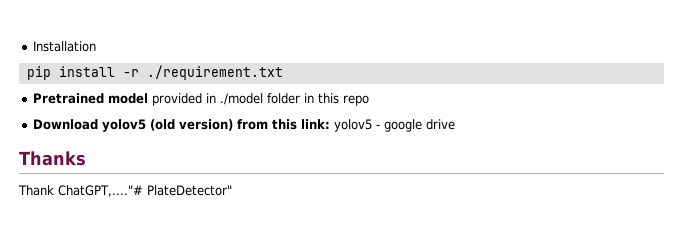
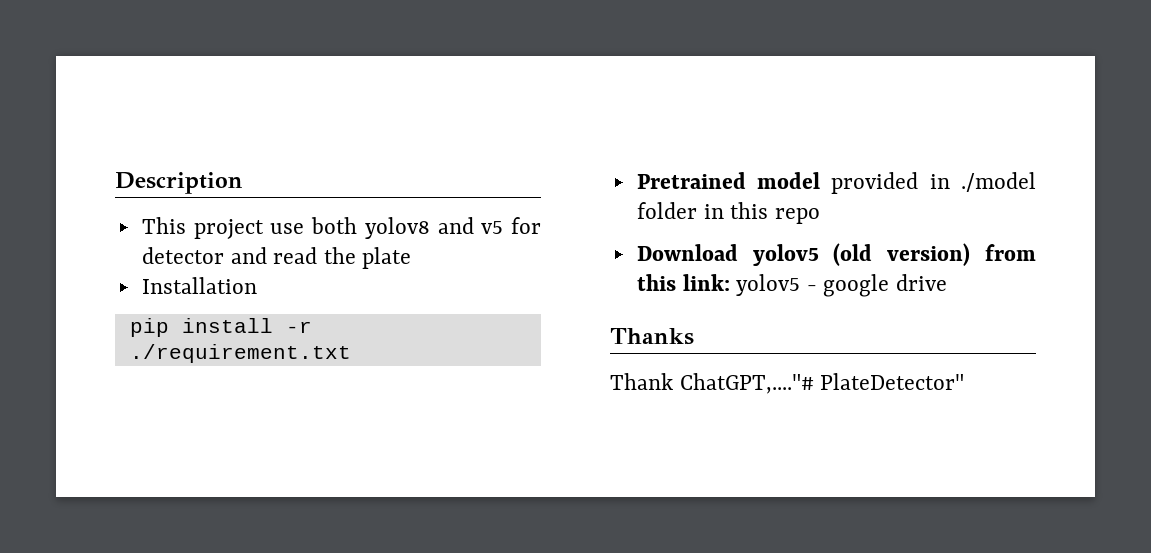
(33, 46) none -> [115,172,243,194] [141,217,541,239] [141,247,412,269] Description // This project use both yolov8 and v5 for detector and read the plate //

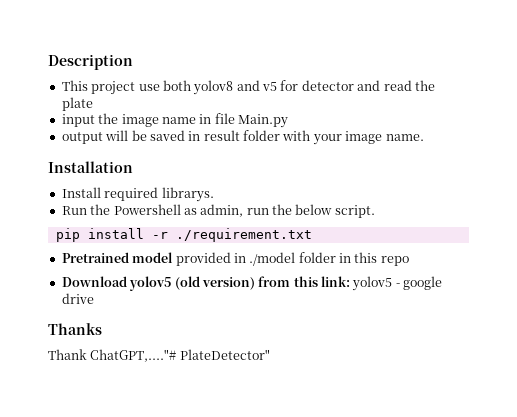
[141,277,257,294] Installation -> [61,113,288,128] [61,130,424,145] [48,161,133,173] [61,187,214,202] [61,204,375,218] input the image name in file Main.py // output will be saved in result folder with your image name. // Installation // Install required librarys. // Run the Powershell as admin, run the below script.

